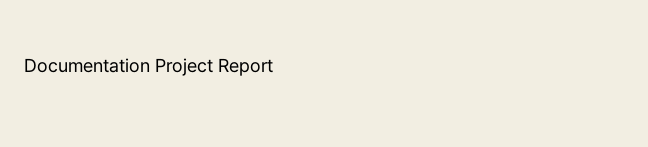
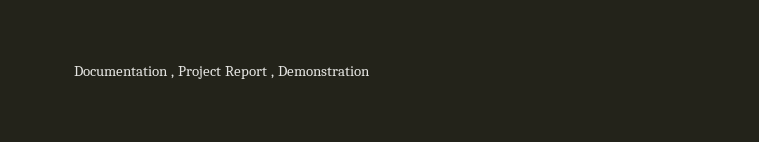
(150, 65) none -> [170,74,174,79] ,
(273, 67) none -> [270,66,370,79] , Demonstration

